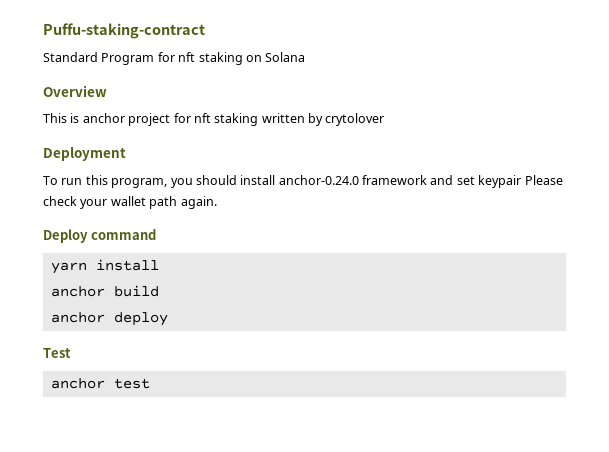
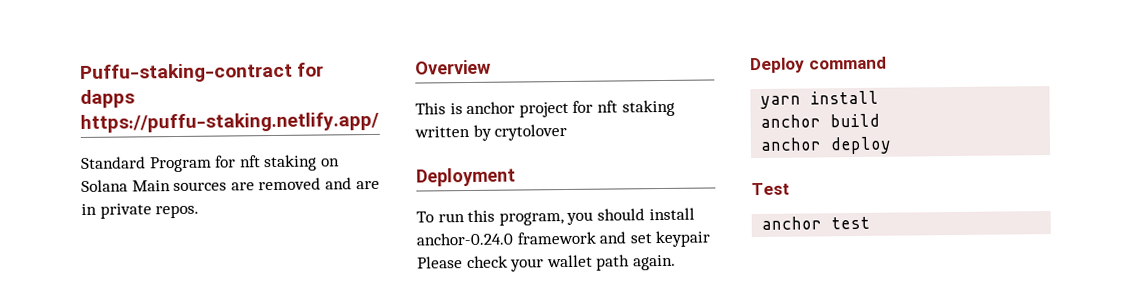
(205, 31) none -> [297,62,325,77] [80,89,135,108] [80,111,379,133] for dapps https://puffu-staking.netlify.app/
(306, 57) none -> [131,177,380,192] [81,203,200,219] Main sources are removed and are in private repos.

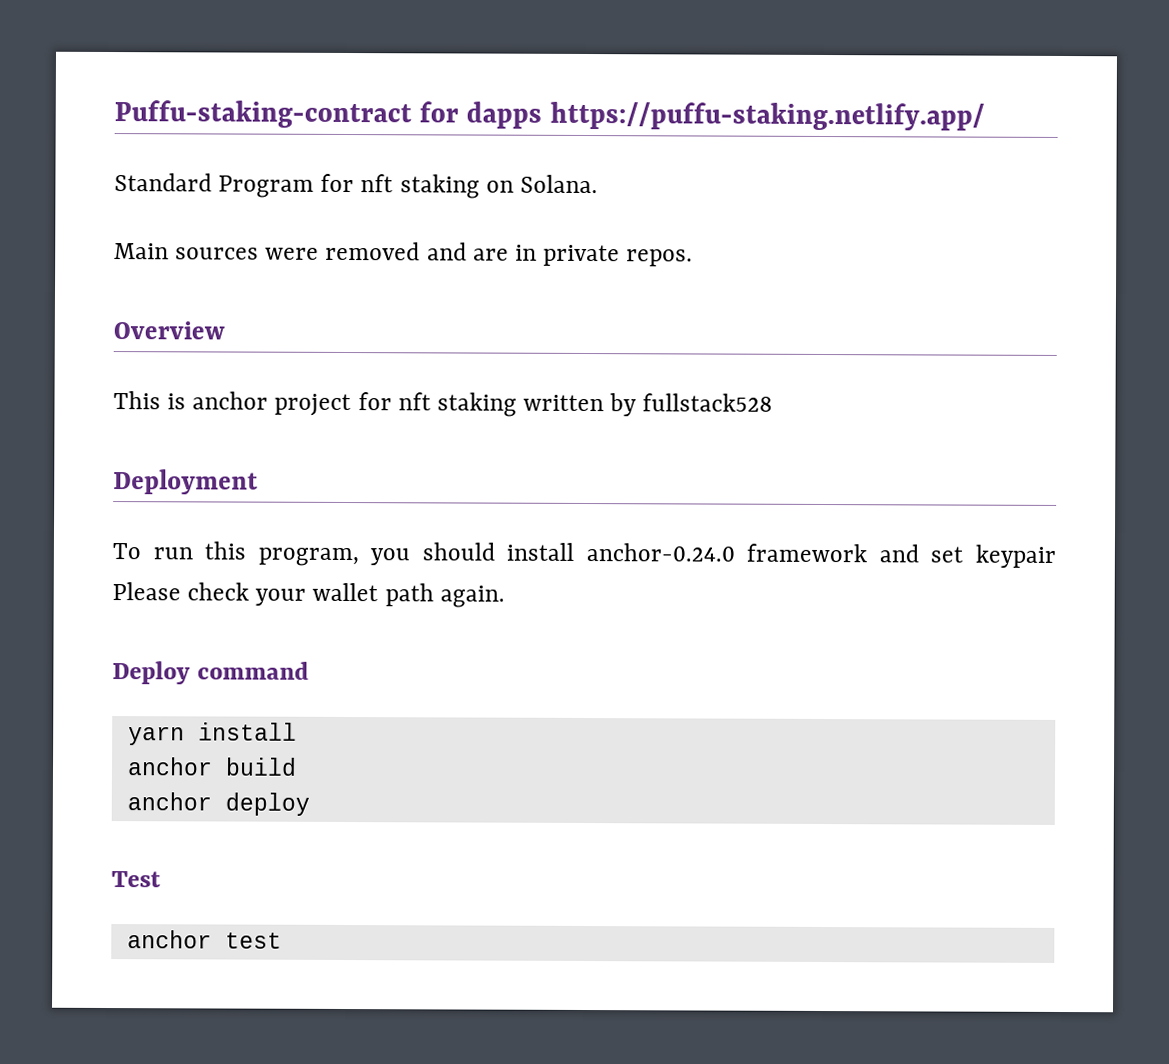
[81,179,128,192] Solana -> [519,174,598,194] Solana. //
[230,182,255,191] are -> [265,247,320,260] were
[494,123,568,141] crytolover -> [642,393,774,412] fullstack528

